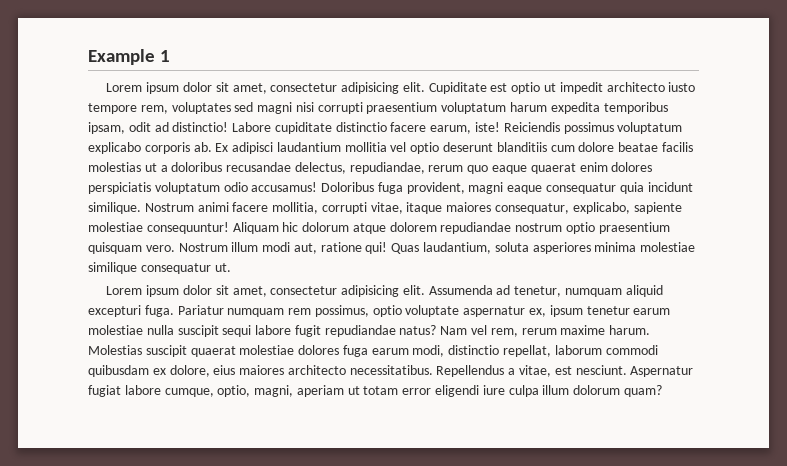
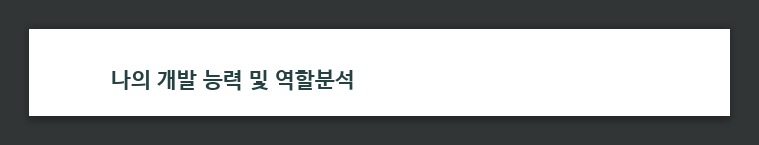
[88,49,171,65] [106,82,696,94] [88,102,668,114] [88,122,683,134] [88,142,693,154] [88,162,653,174] [88,182,693,194] [88,202,682,214] [88,222,670,234] [88,242,696,254] [88,262,231,274] [106,285,663,297] [88,305,671,317] [88,325,651,337] [88,345,658,357] [88,365,694,377] [88,385,662,397] Example 1 // Lorem ipsum dolor sit amet, consectetur adipisicing elit. Cupiditate est optio ut impedit architecto iusto tempore rem, voluptates sed magni nisi corrupti praesentium voluptatum harum expedita temporibus ipsam, odit ad distinctio! Labore cupiditate distinctio facere earum, iste! Reiciendis possimus voluptatum explicabo corporis ab. Ex adipisci laudantium mollitia vel optio deserunt blanditiis cum dolore beatae facilis molestias ut a doloribus recusandae delectus, repudiandae, rerum quo eaque quaerat enim dolores perspiciatis voluptatum odio accusamus! Doloribus fuga provident, magni eaque consequatur quia incidunt similique. Nostrum animi facere mollitia, corrupti vitae, itaque maiores consequatur, explicabo, sapiente molestiae consequuntur! Aliquam hic dolorum atque dolorem repudiandae nostrum optio praesentium quisquam vero. Nostrum illum modi aut, ratione qui! Quas laudantium, soluta asperiores minima molestiae similique consequatur ut. // Lorem ipsum dolor sit amet, consectetur adipisicing elit. Assumenda ad tenetur, numquam aliquid excepturi fuga. Pariatur numquam rem possimus, optio voluptate aspernatur ex, ipsum tenetur earum molestiae nulla suscipit sequi labore fugit repudiandae natus? Nam vel rem, rerum maxime harum. Molestias suscipit quaerat molestiae dolores fuga earum modi, distinctio repellat, laborum commodi quibusdam ex dolore, eius maiores architecto necessitatibus. Repellendus a vitae, est nesciunt. Aspernatur fugiat labore cumque, optio, magni, aperiam ut totam error eligendi iure culpa illum dolorum quam? -> [111,69,355,91] 나의 개발 능력 및 역할분석

